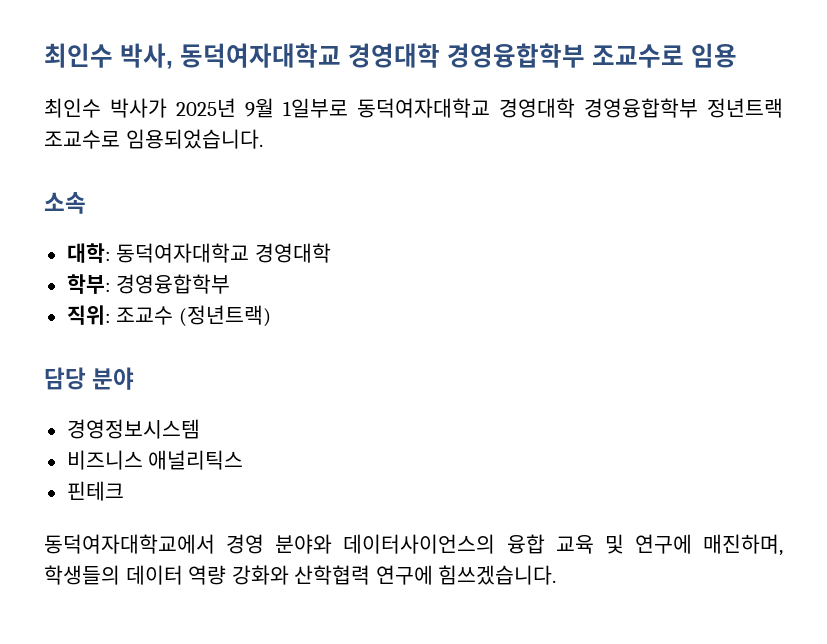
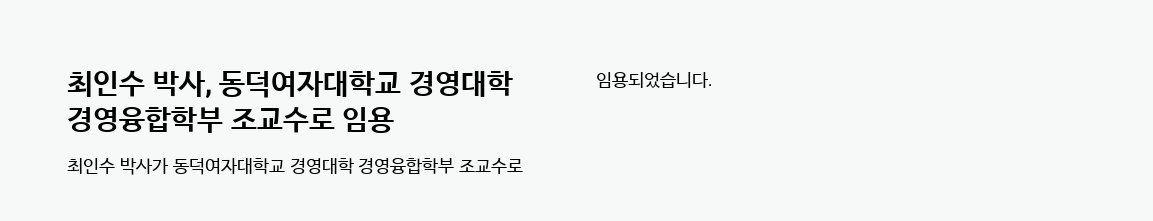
[176,98,783,118] 2025년 9월 1일부로 동덕여자대학교 경영대학 경영융합학부 정년트랙 -> [172,158,455,175] 동덕여자대학교 경영대학 경영융합학부
[44,191,86,214] [66,243,331,263] [66,274,231,294] [66,305,271,327] [44,367,135,390] [66,419,200,439] [66,450,244,470] [66,481,124,501] [44,534,783,556] [44,565,557,585] // 소속 // 대학: 동덕여자대학교 경영대학 // 학부: 경영융합학부 // 직위: 조교수 (정년트랙) // 담당 분야 // 경영정보시스템 // 비즈니스 애널리틱스 // 핀테크 // 동덕여자대학교에서 경영 분야와 데이터사이언스의 융합 교육 및 연구에 매진하며, 학생들의 데이터 역량 강화와 산학협력 연구에 힘쓰겠습니다. -> (712, 80) none

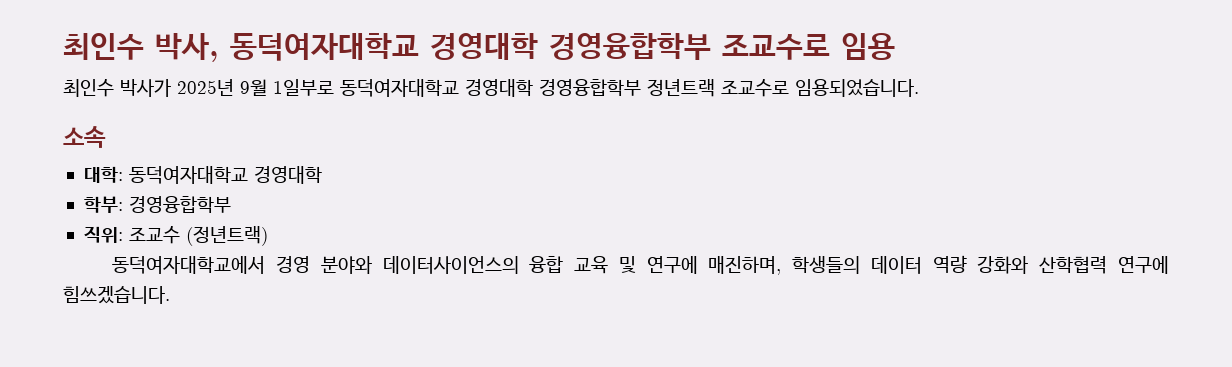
[172,158,455,175] 동덕여자대학교 경영대학 경영융합학부 -> [177,79,715,97] 2025년 9월 1일부로 동덕여자대학교 경영대학 경영융합학부 정년트랙
(712, 80) none -> [63,126,106,148] [83,166,322,184] [83,196,231,213] [83,226,268,246] [112,255,1170,275] [63,286,170,304] // 소속 // 대학: 동덕여자대학교 경영대학 // 학부: 경영융합학부 // 직위: 조교수 (정년트랙) // 동덕여자대학교에서 경영 분야와 데이터사이언스의 융합 교육 및 연구에 매진하며, 학생들의 데이터 역량 강화와 산학협력 연구에 힘쓰겠습니다.

